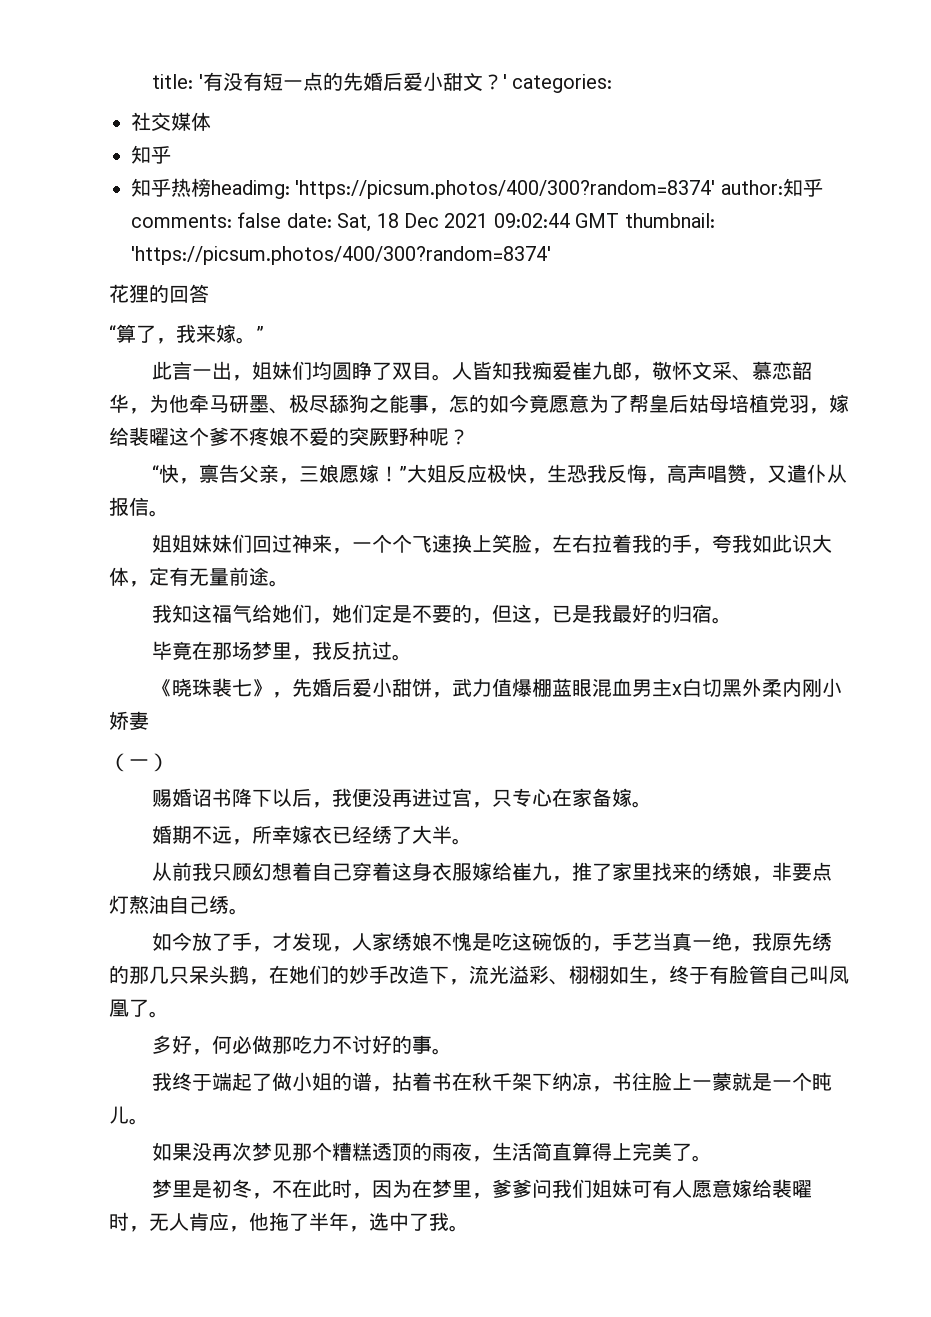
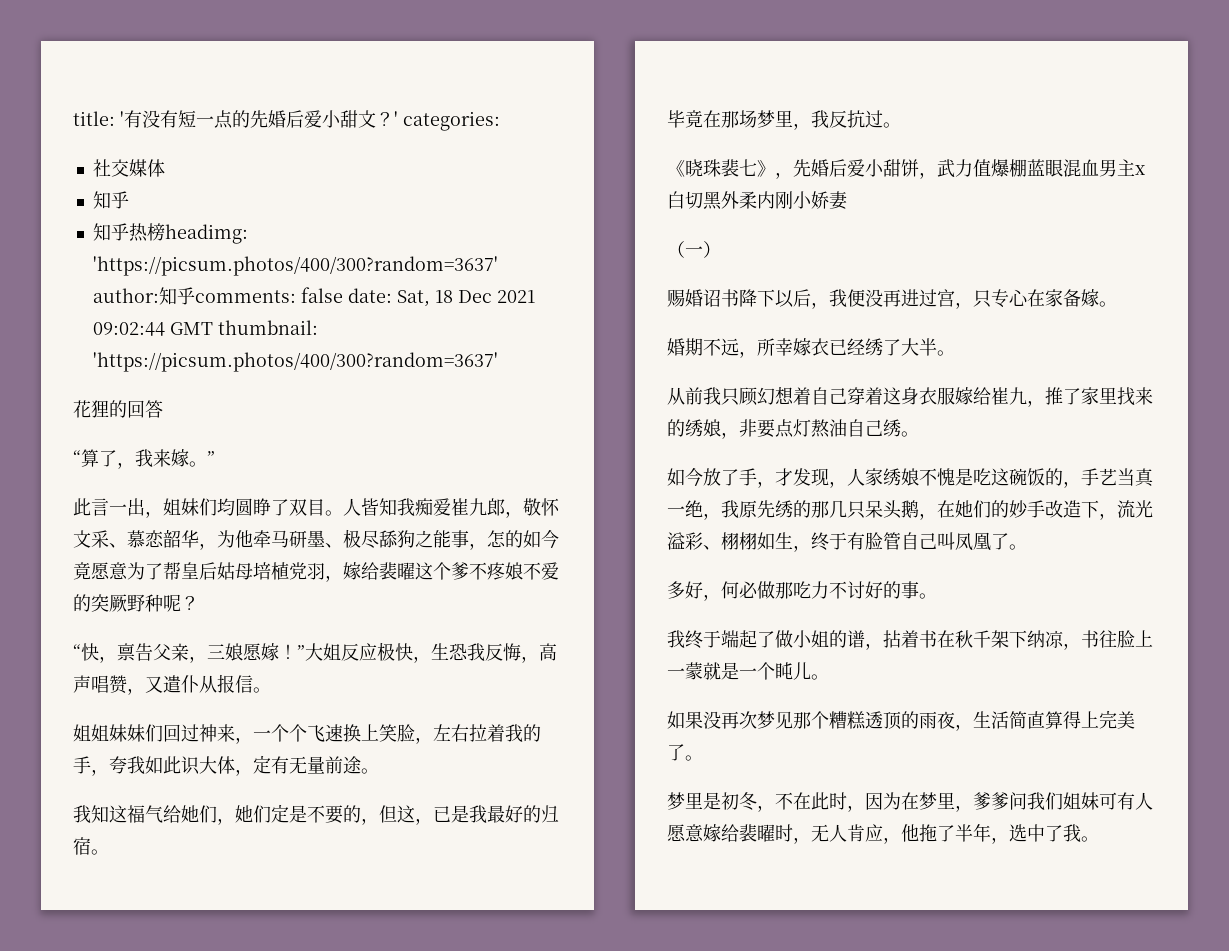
[295,180,716,199] 'https://picsum.photos/400/300?random=8374' -> [92,256,498,276] 'https://picsum.photos/400/300?random=3637'
[131,246,551,265] 'https://picsum.photos/400/300?random=8374' -> [92,352,498,372] 'https://picsum.photos/400/300?random=3637'

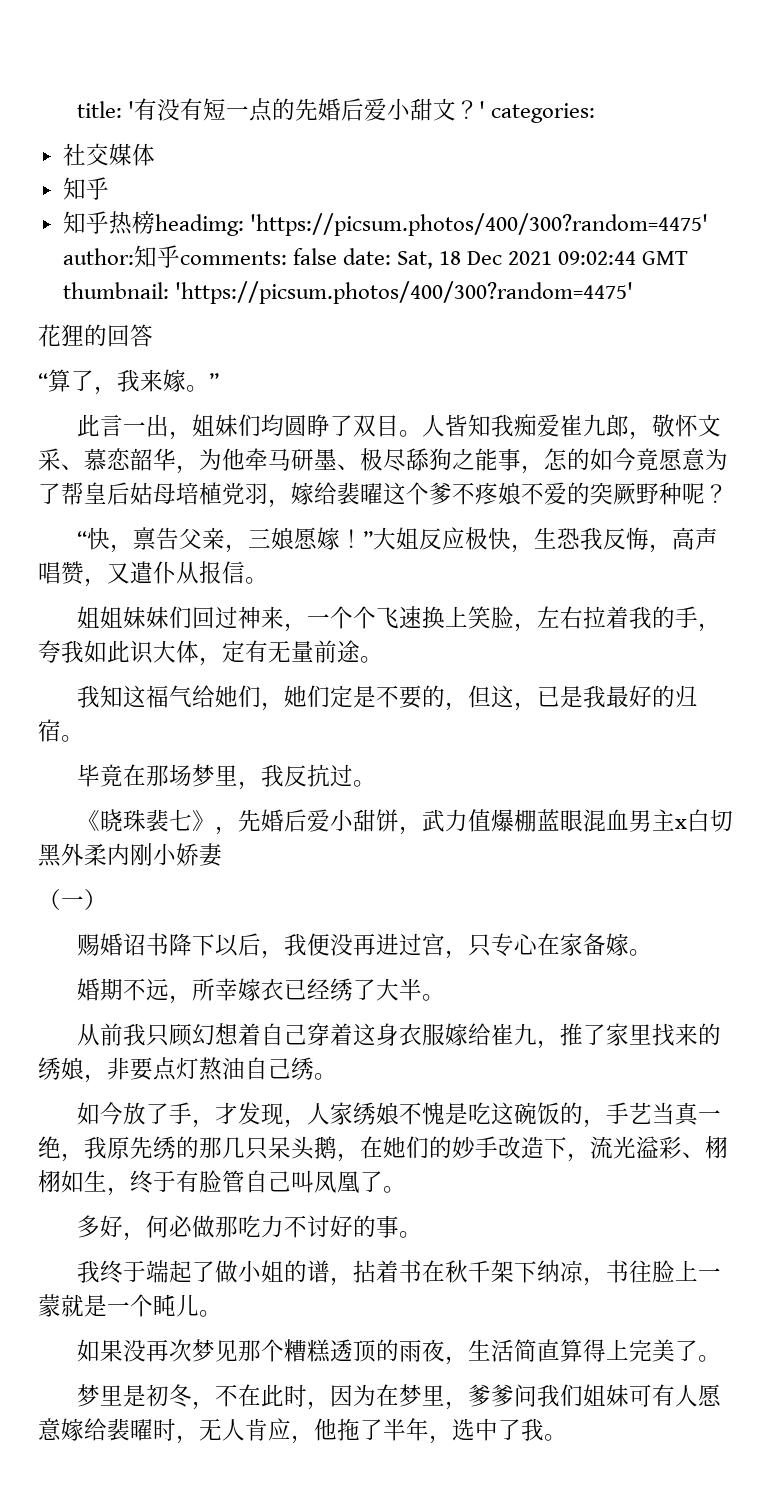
[92,256,498,276] 'https://picsum.photos/400/300?random=3637' -> [249,213,708,236] 'https://picsum.photos/400/300?random=4475'
[92,352,498,372] 'https://picsum.photos/400/300?random=3637' -> [174,281,633,304] 'https://picsum.photos/400/300?random=4475'

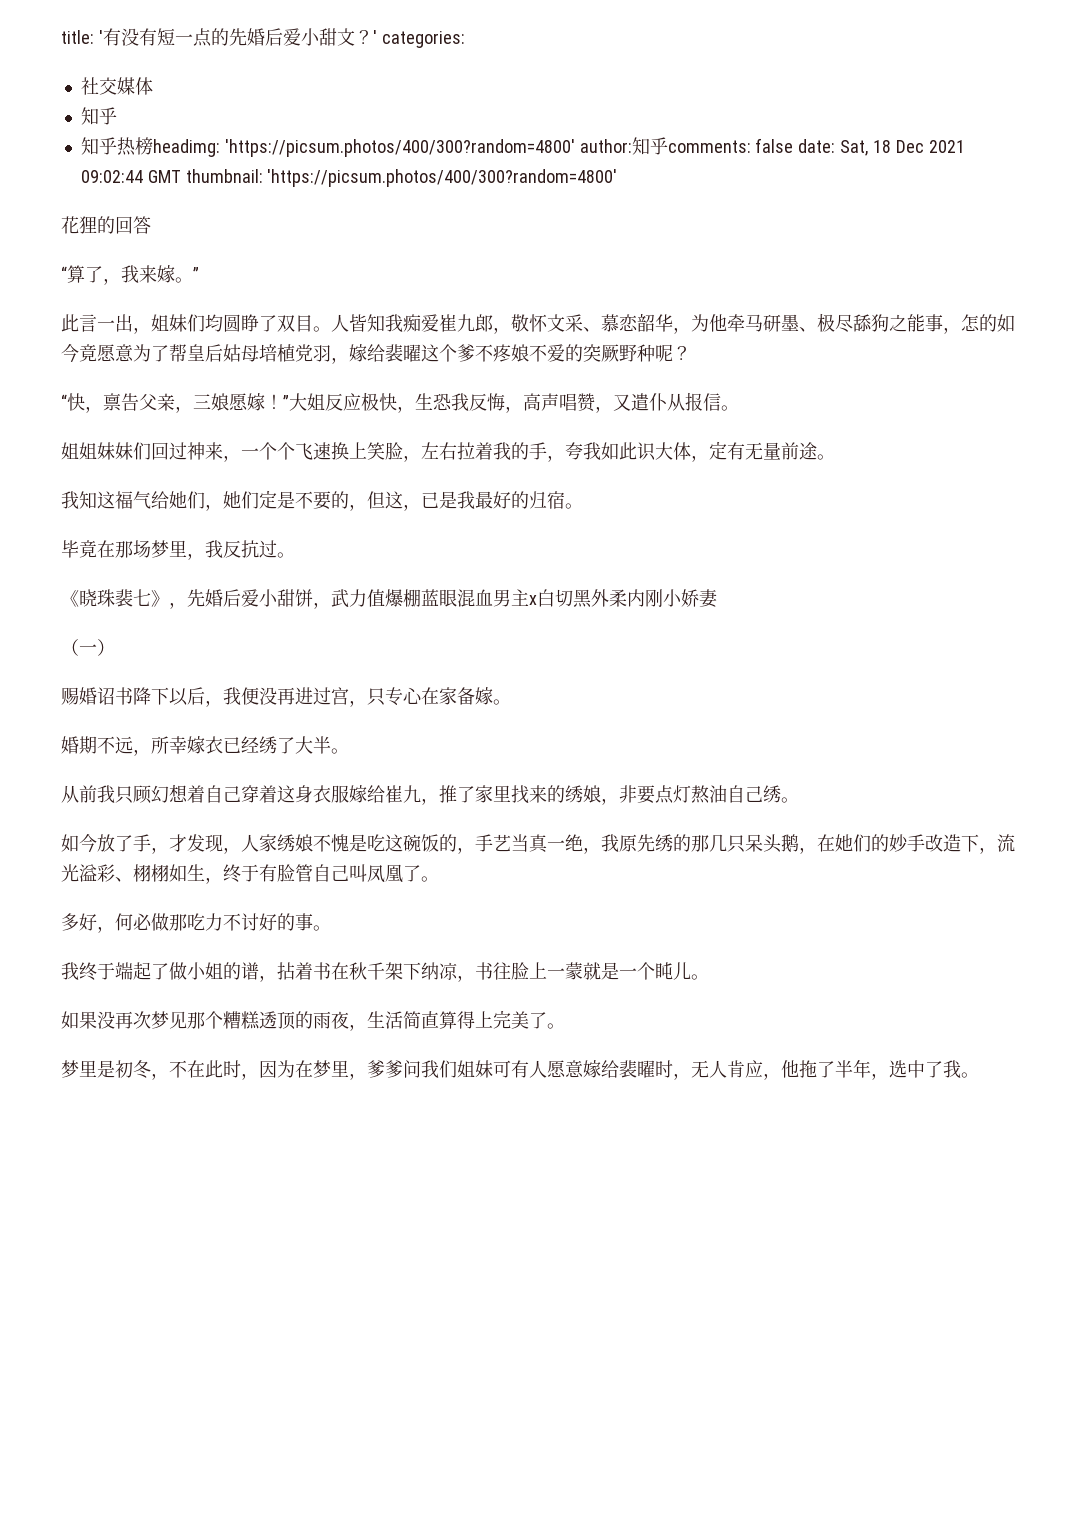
[249,213,708,236] 'https://picsum.photos/400/300?random=4475' -> [224,139,575,157] 'https://picsum.photos/400/300?random=4800'
[174,281,633,304] 'https://picsum.photos/400/300?random=4475' -> [267,169,618,187] 'https://picsum.photos/400/300?random=4800'

